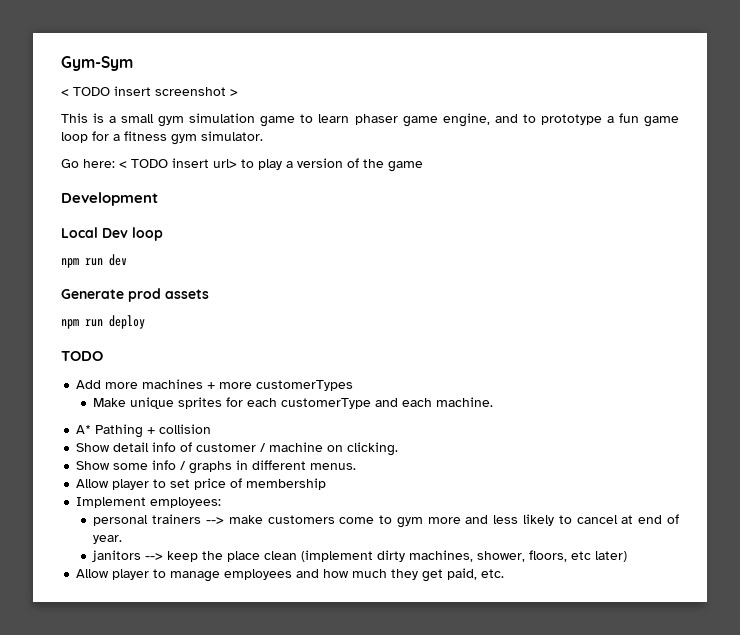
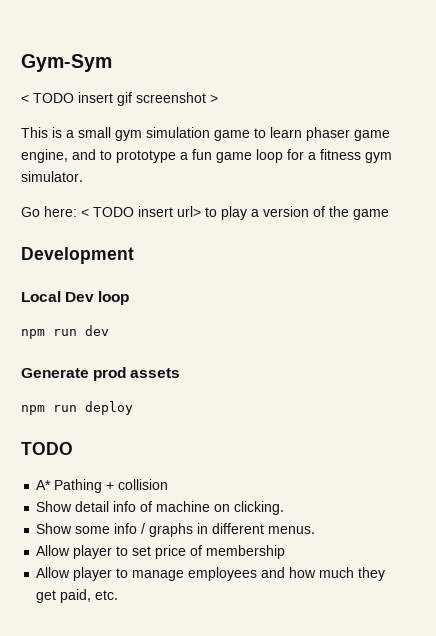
(151, 91) none -> [117,92,132,106] gif
[76,379,354,391] [93,397,494,409] // Add more machines + more customerTypes // Make unique sprites for each customerType and each machine. -> (73, 448) none
[196,443,267,452] customer / -> (153, 506) none
[76,497,222,508] [93,514,679,528] [93,535,123,544] [92,550,628,562] // Implement employees: // personal trainers --> make customers come to gym more and less likely to cancel at end of year. // janitors --> keep the place clean (implement dirty machines, shower, floors, etc later) -> (286, 552) none

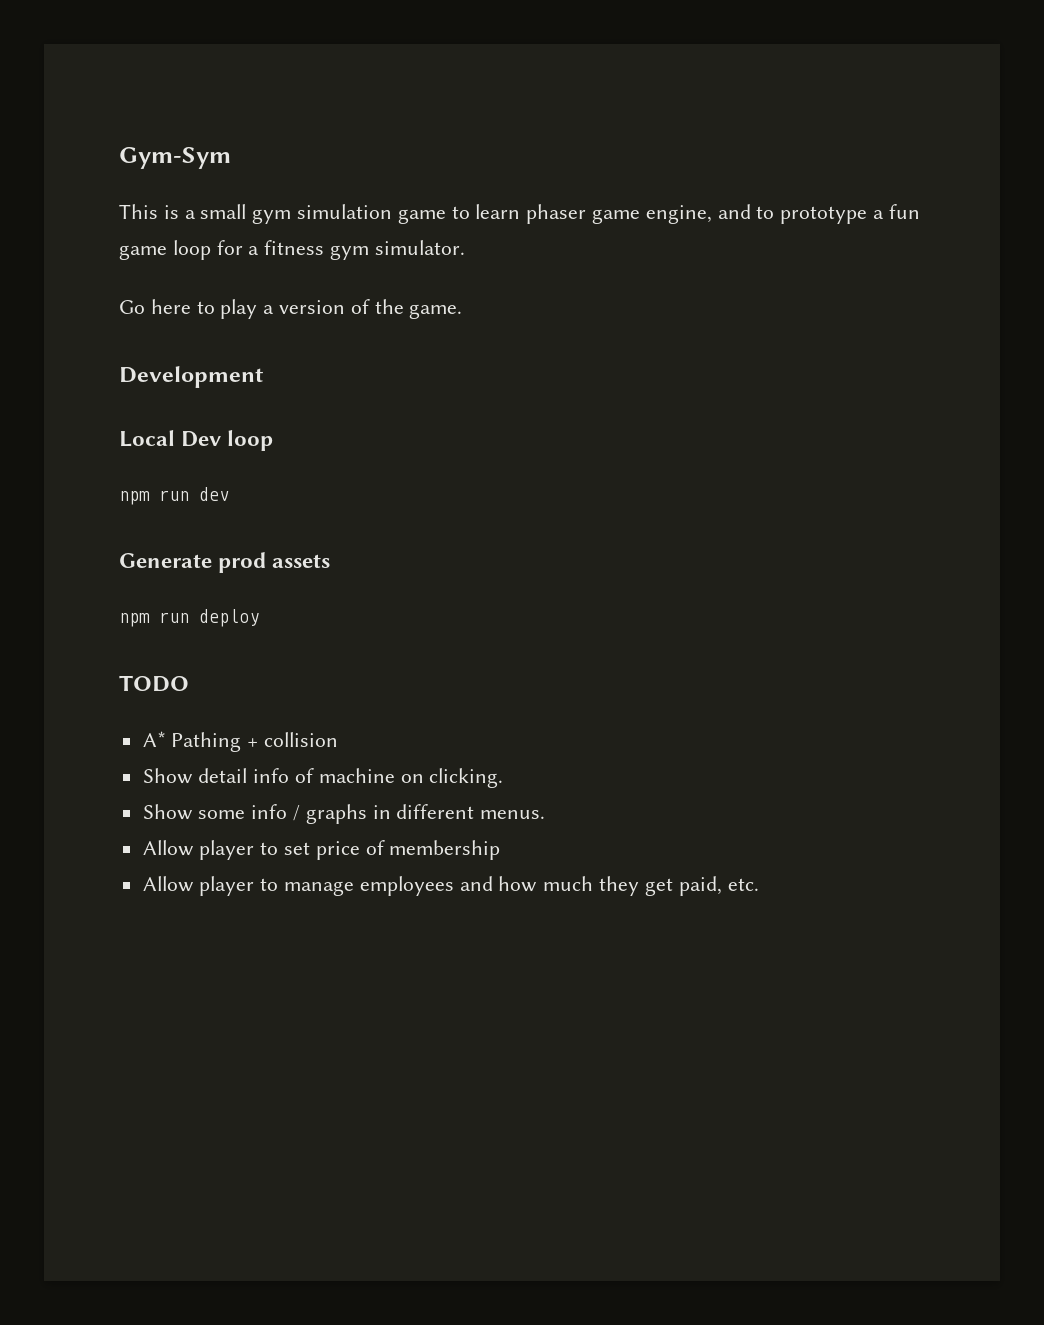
[21,92,218,106] // < TODO insert gif screenshot > -> (231, 158) none
[44,206,201,217] here: < TODO insert url> -> [150,299,191,314] here
[353,209,389,220] game -> [409,304,463,319] game.

